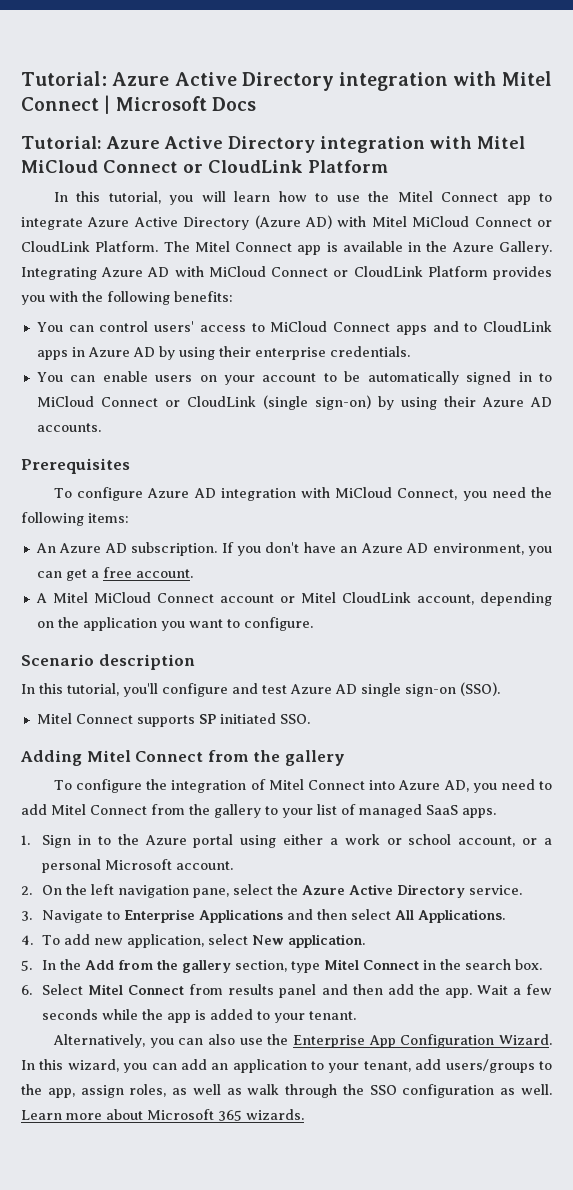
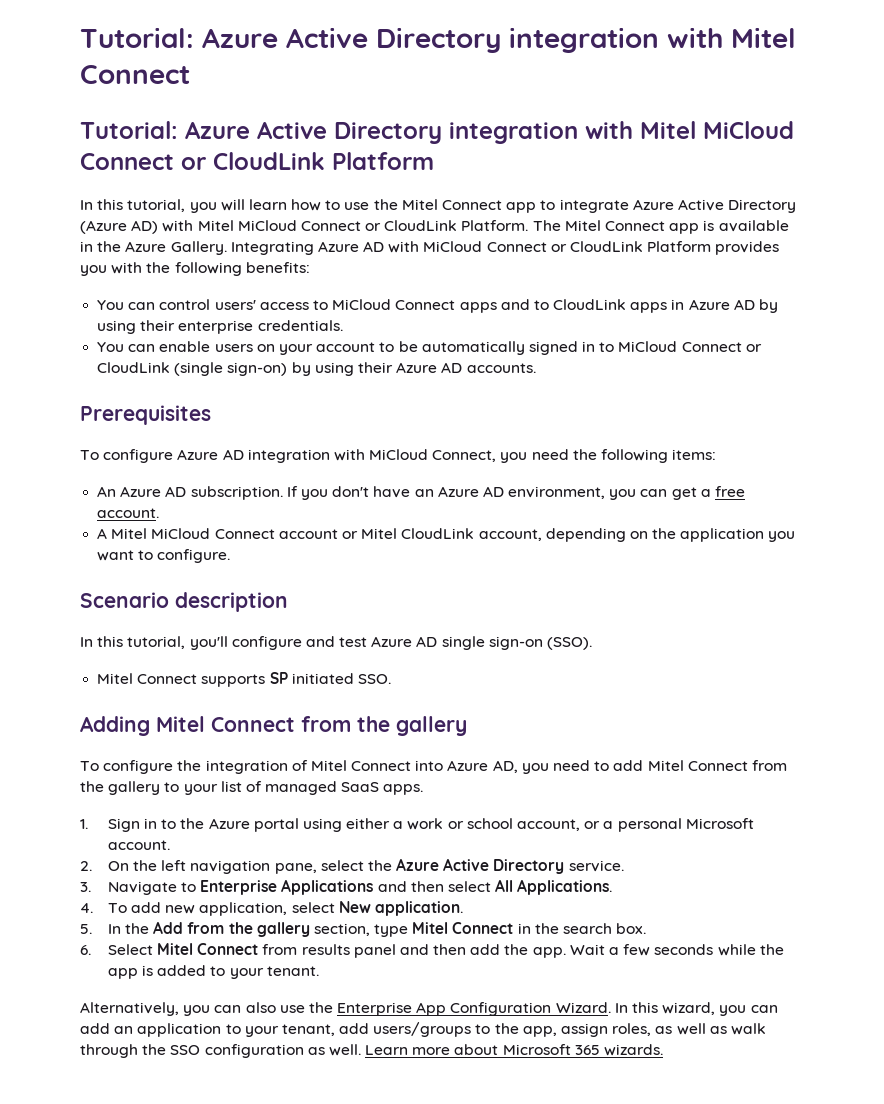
[104,95,256,114] | Microsoft Docs -> (190, 74) none

